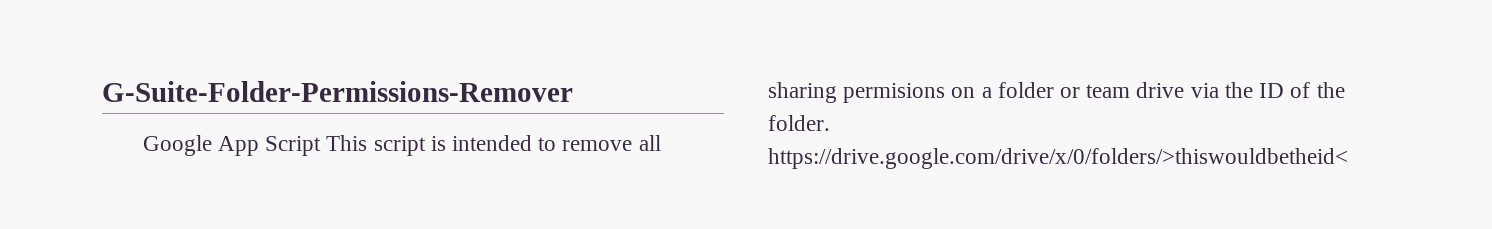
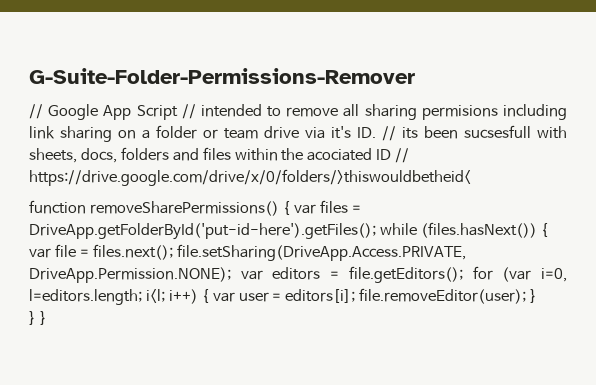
(573, 91) none -> [29,104,43,119] //
[326,135,446,156] This script is -> [181,104,196,119] //
(946, 93) none -> [503,104,567,120] [29,126,112,142] including link sharing
[1224,82,1345,98] [768,115,830,131] [768,148,1348,169] the ID of the folder. https://drive.google.com/drive/x/0/folders/>thiswouldbetheid< -> [331,125,567,141] [29,147,410,163] [29,169,471,186] [29,200,361,216] [29,222,548,240] [29,244,466,261] [29,266,567,283] [29,288,538,305] [29,311,47,325] it's ID. // its been sucsesfull with sheets, docs, folders and files within the acociated ID // https://drive.google.com/drive/x/0/folders/>thiswouldbetheid< // function removeSharePermissions() { var files = DriveApp.getFolderById('put-id-here').getFiles(); while (files.hasNext()) { var file = files.next(); file.setSharing(DriveApp.Access.PRIVATE, DriveApp.Permission.NONE); var editors = file.getEditors(); for (var i=0, l=editors.length; i<l; i++) { var user = editors[i]; file.removeEditor(user); } // } }

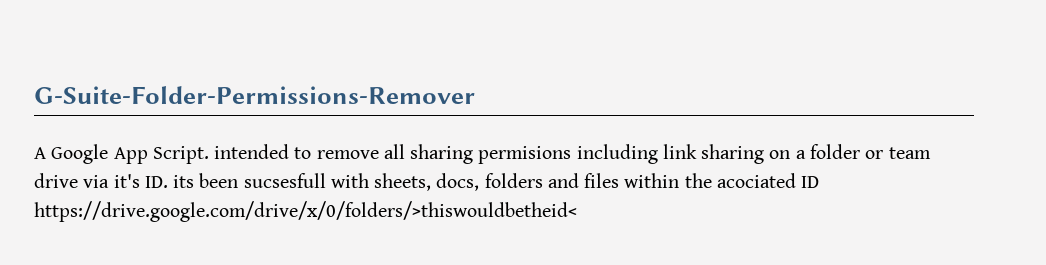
[29,104,43,119] // -> [34,147,46,159] A
[136,104,196,120] Script // -> [152,146,209,164] Script.
[382,126,396,141] // -> (168, 182) none
[395,148,410,163] // -> (820, 182) none
[29,200,361,216] [29,222,548,240] [29,244,466,261] [29,266,567,283] [29,288,538,305] [29,311,47,325] // function removeSharePermissions() { var files = DriveApp.getFolderById('put-id-here').getFiles(); while (files.hasNext()) { var file = files.next(); file.setSharing(DriveApp.Access.PRIVATE, DriveApp.Permission.NONE); var editors = file.getEditors(); for (var i=0, l=editors.length; i<l; i++) { var user = editors[i]; file.removeEditor(user); } // } } -> (577, 211) none

